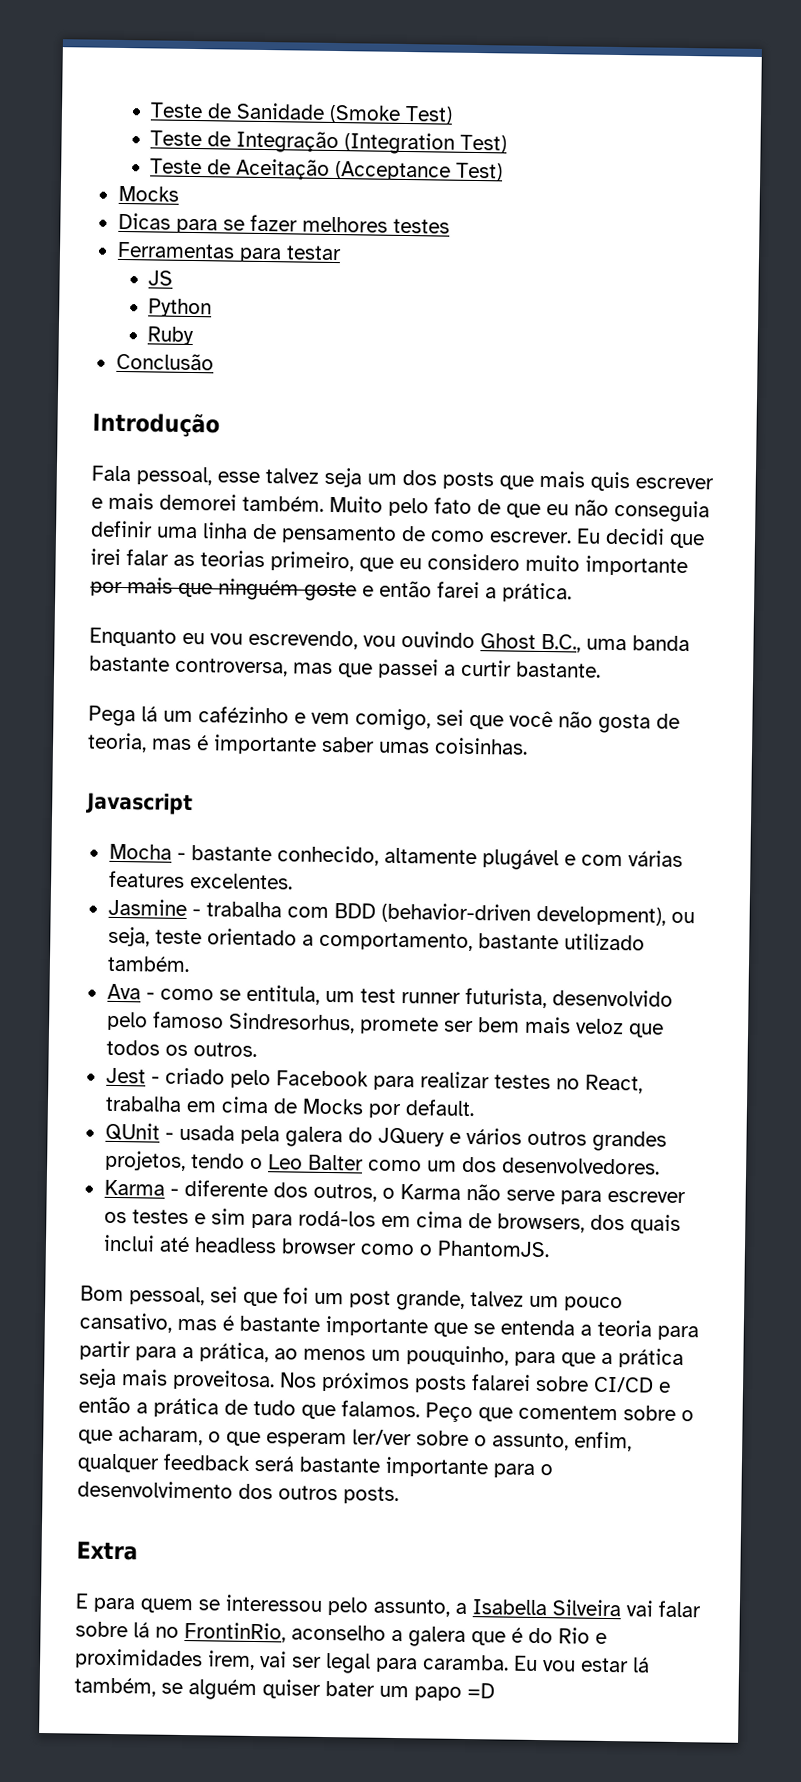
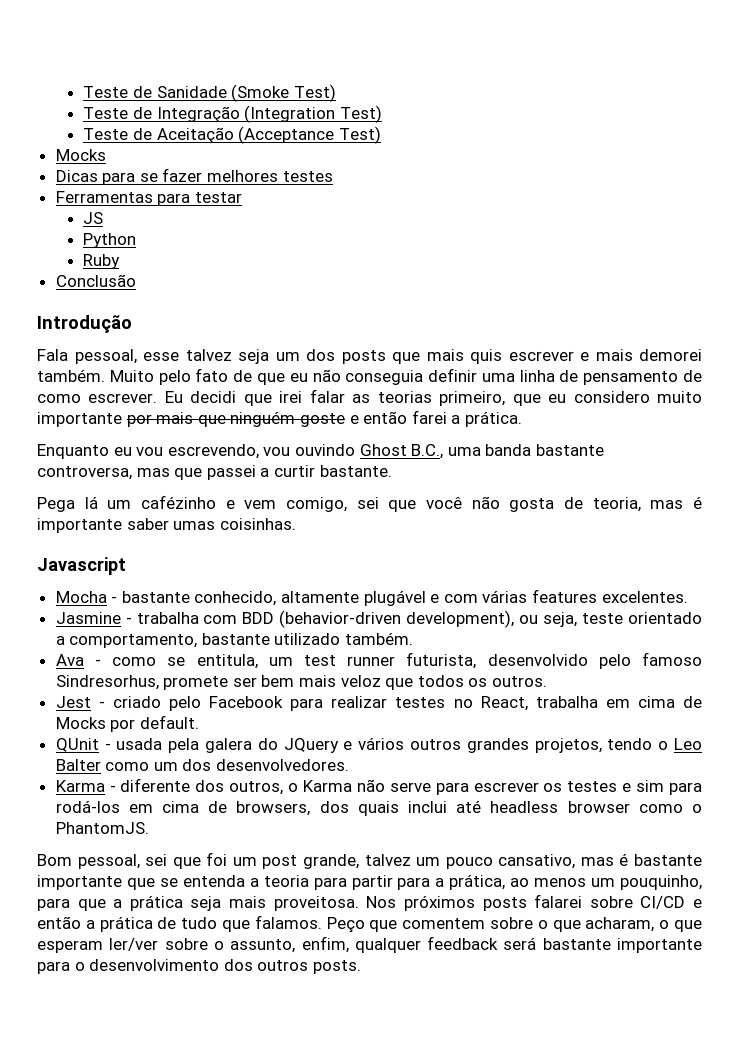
[76,1541,138,1561] [75,1593,701,1618] [75,1621,607,1647] [74,1648,650,1674] [74,1677,495,1701] // Extra // E para quem se interessou pelo assunto, a Isabella Silveira vai falar sobre lá no FrontinRio, aconselho a galera que é do Rio e proximidades irem, vai ser legal para caramba. Eu vou estar lá também, se alguém quiser bater um papo =D -> (361, 967) none

